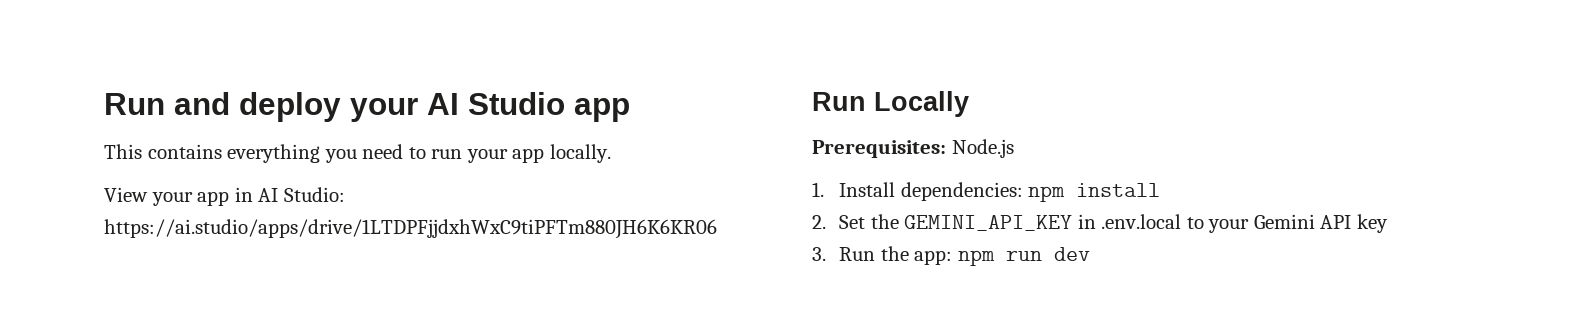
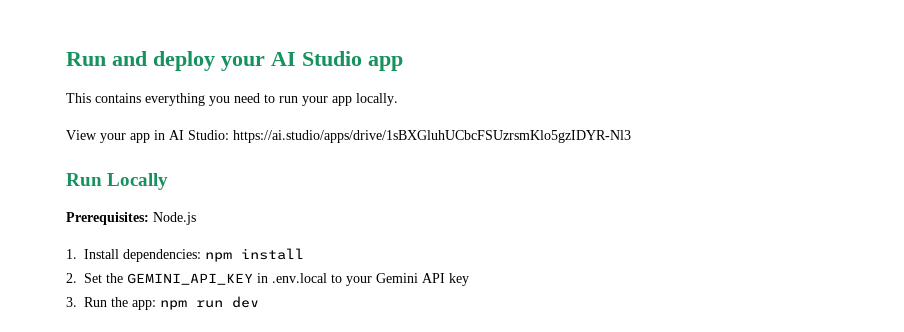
[104,219,717,239] https://ai.studio/apps/drive/1LTDPFjjdxhWxC9tiPFTm880JH6K6KR06 -> [233,130,631,143] https://ai.studio/apps/drive/1sBXGluhUCbcFSUzrsmKlo5gzIDYR-Nl3

